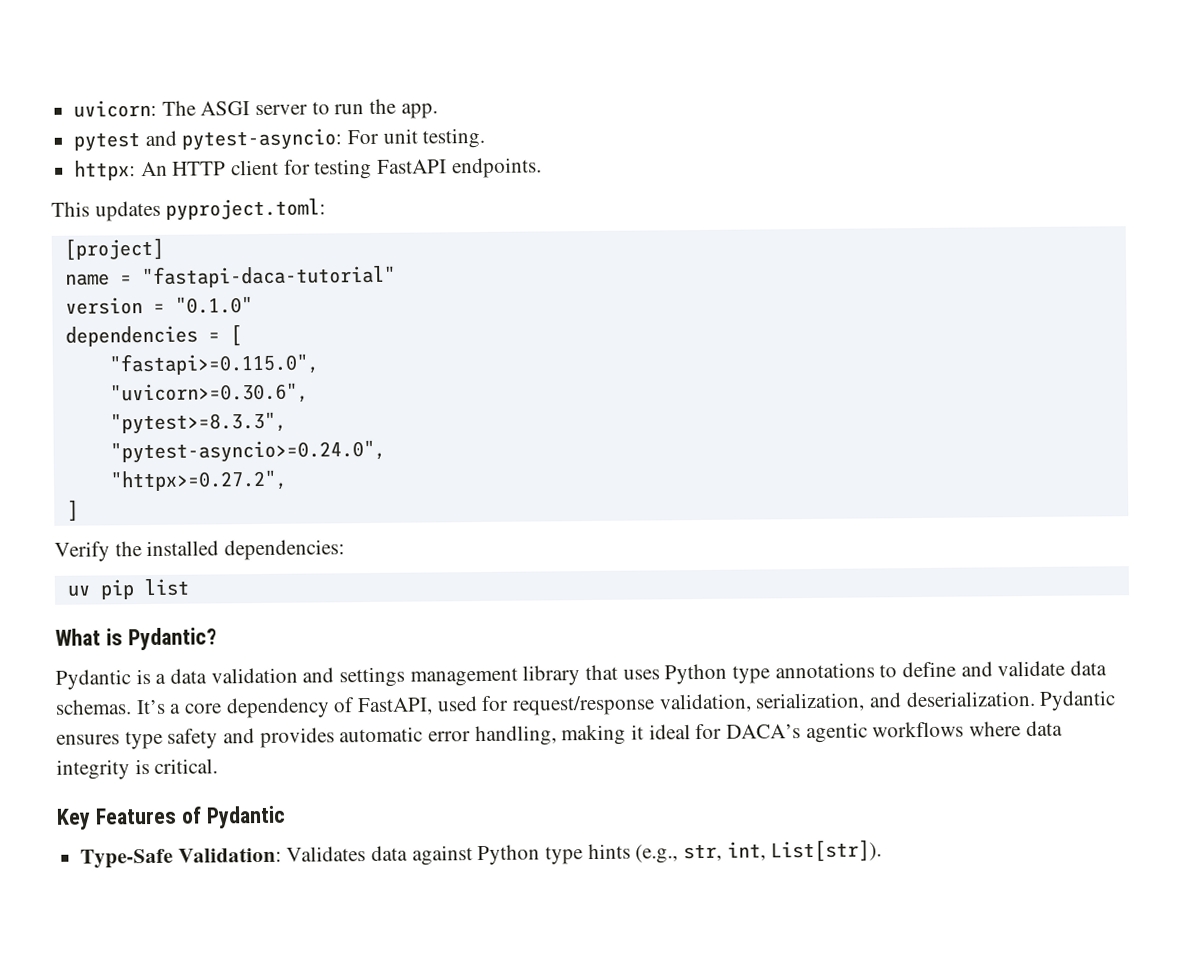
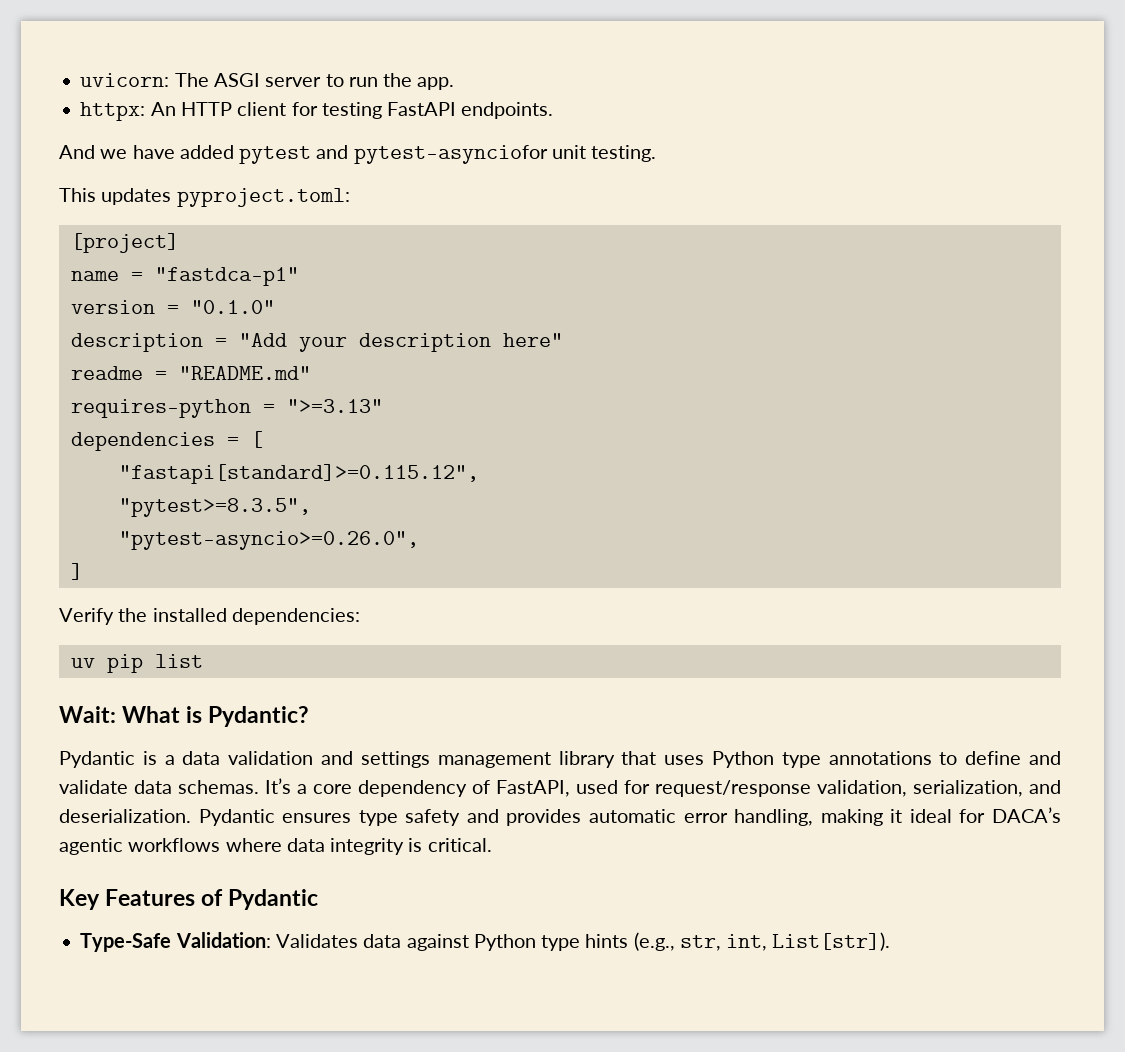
[73,127,486,152] // pytest and pytest-asyncio: For unit testing. -> (455, 83) none
(542, 168) none -> [59,145,657,164] // And we have added pytest and pytest-asynciofor unit testing.
[141,264,396,289] "fastapi-daca-tutorial" -> [154,267,299,286] "fastdca-p1"
[64,324,242,347] [108,352,319,376] [109,382,309,405] [109,411,287,435] [109,439,386,464] [109,469,288,492] dependencies = [ // "fastapi>=0.115.0", // "uvicorn>=0.30.6", // "pytest>=8.3.3", // "pytest-asyncio>=0.24.0", // "httpx>=0.27.2", -> [70,333,563,352] [70,366,311,380] [70,399,383,418] [70,431,263,451] [118,464,479,484] [118,498,311,517] [118,531,419,550] description = "Add your description here" // readme = "README.md" // requires-python = ">=3.13" // dependencies = [ // "fastapi[standard]>=0.115.12", // "pytest>=8.3.5", // "pytest-asyncio>=0.26.0",
(190, 587) none -> [59,706,116,723] Wait:

